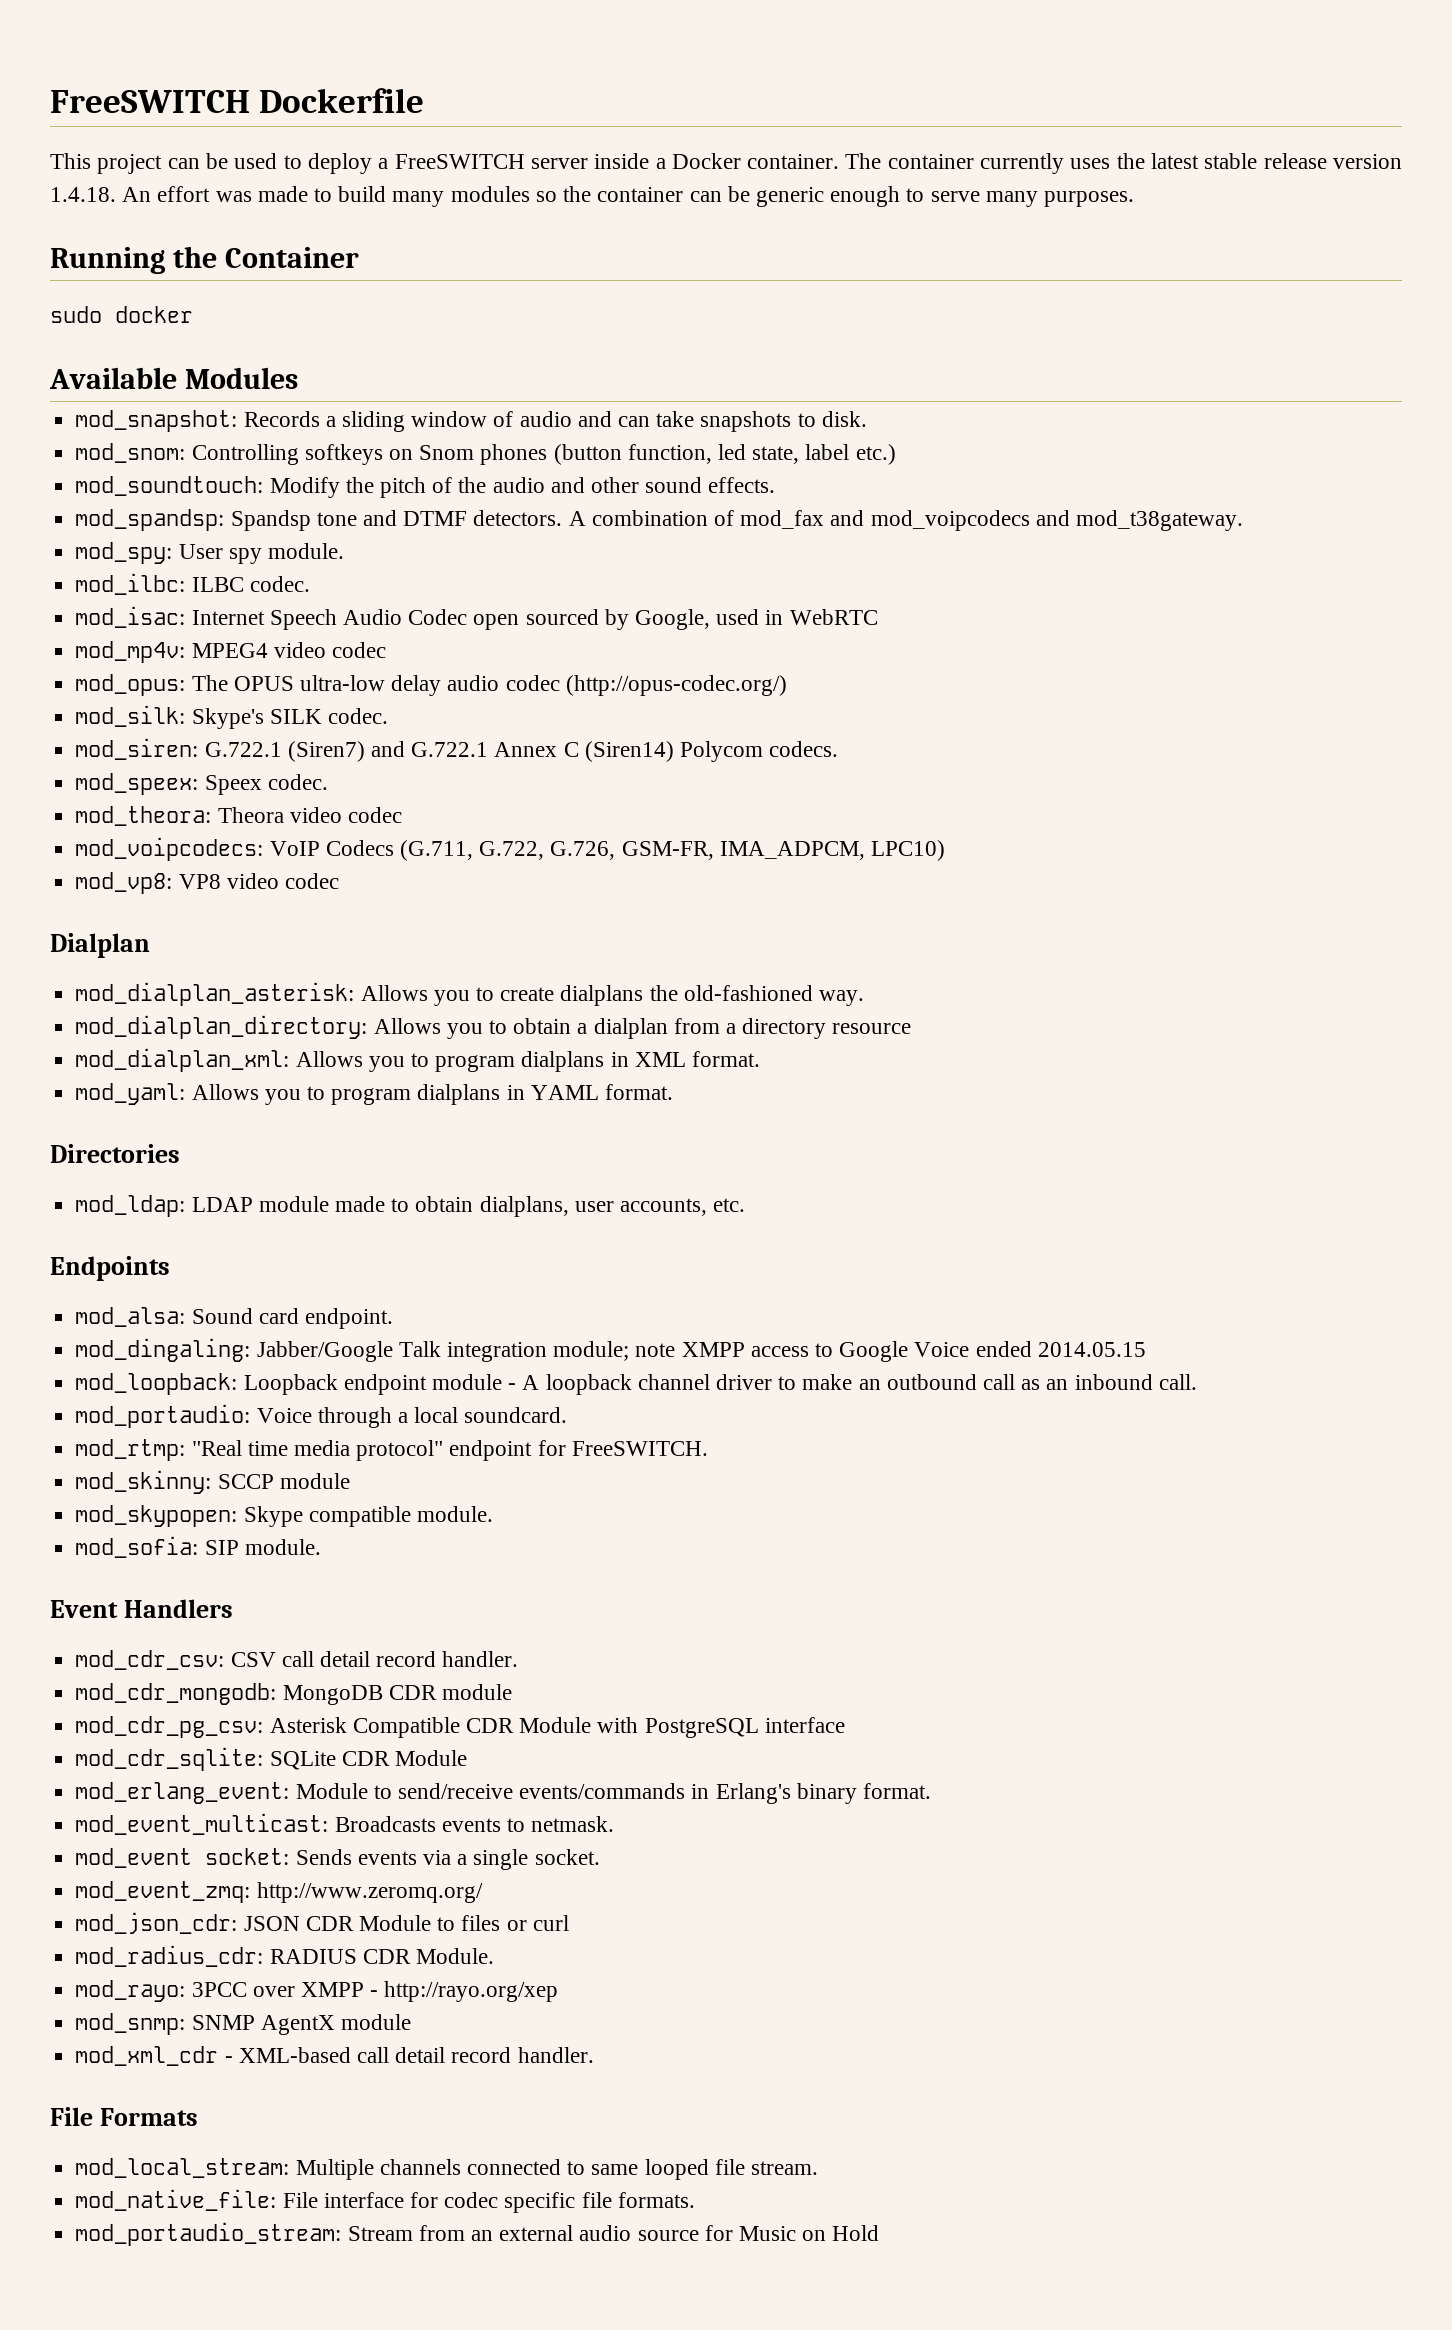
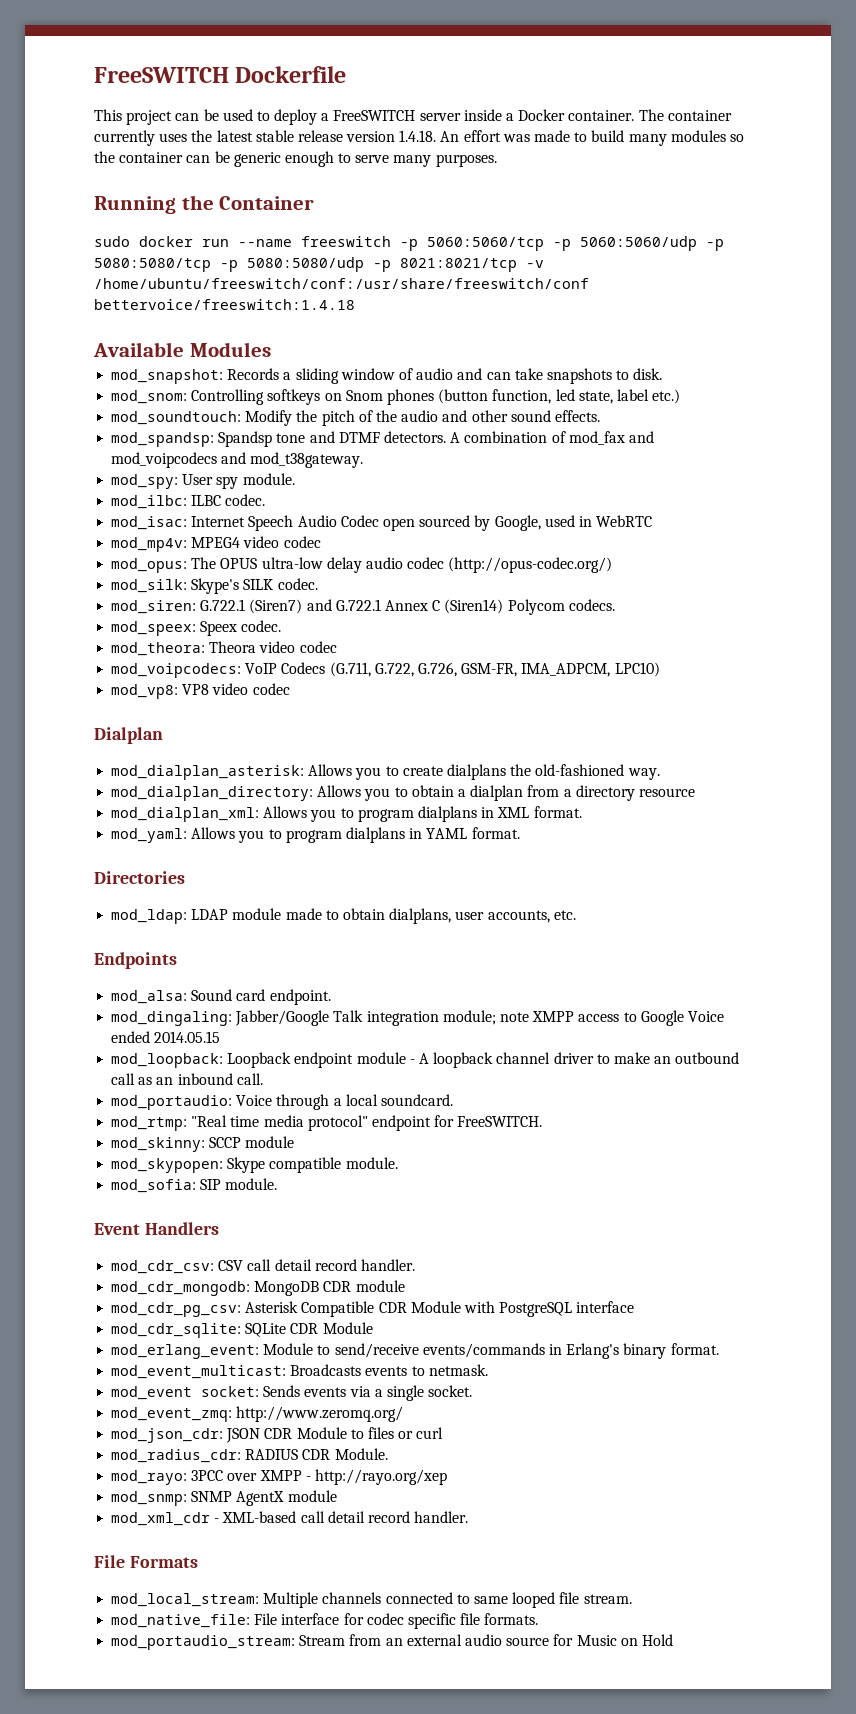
(193, 314) none -> [202,236,724,251] [94,257,544,272] [94,278,589,289] [94,299,355,310] run --name freeswitch -p 5060:5060/tcp -p 5060:5060/udp -p 5080:5080/tcp -p 5080:5080/udp -p 8021:8021/tcp -v /home/ubuntu/freeswitch/conf:/usr/share/freeswitch/conf bettervoice/freeswitch:1.4.18

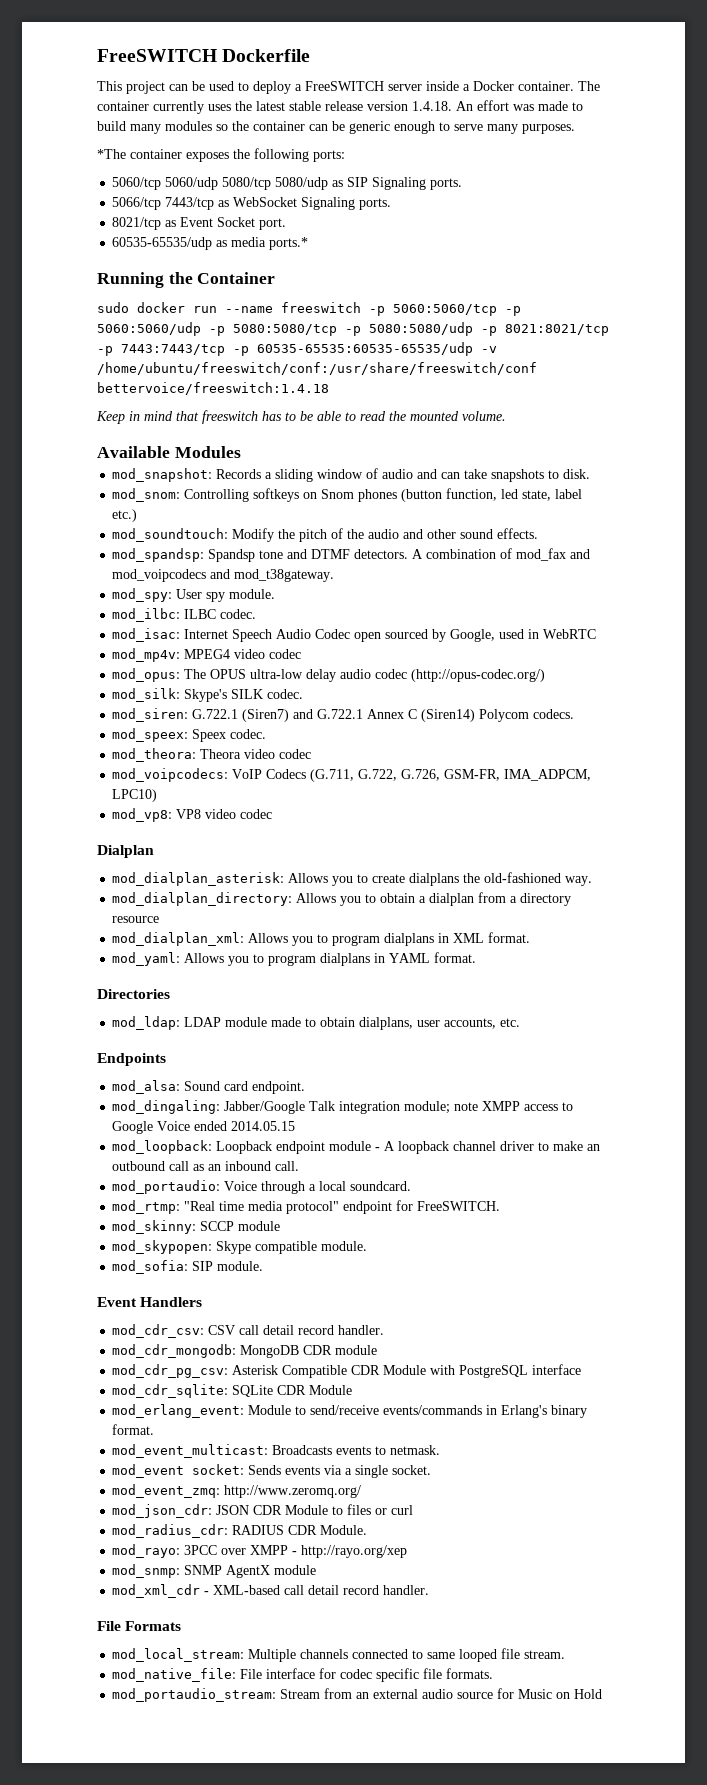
(497, 160) none -> [97,148,345,162] [112,177,463,190] [112,197,392,210] [112,217,287,230] [112,237,309,250] // *The container exposes the following ports: // 5060/tcp 5060/udp 5080/tcp 5080/udp as SIP Signaling ports. // 5066/tcp 7443/tcp as WebSocket Signaling ports. // 8021/tcp as Event Socket port. // 60535-65535/udp as media ports.*
(517, 265) none -> [97,342,473,356] -p 7443:7443/tcp -p 60535-65535:60535-65535/udp
(355, 304) none -> [96,410,506,424] // Keep in mind that freeswitch has to be able to read the mounted volume.

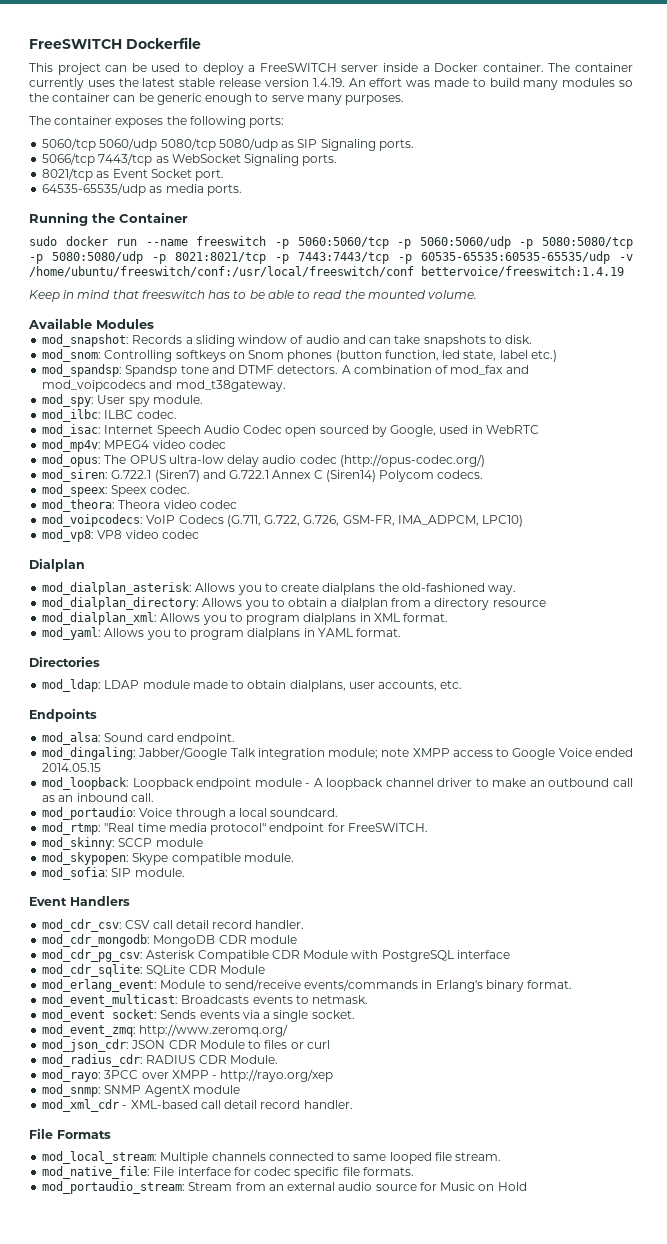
[412,101,452,111] 1.4.18. -> [312,78,345,87] 1.4.19.
[97,149,126,159] *The -> [29,116,51,125] The
[112,237,213,250] 60535-65535/udp -> [42,183,147,196] 64535-65535/udp
[269,237,309,250] ports.* -> [206,184,242,196] ports.
[97,362,537,375] [97,382,329,395] /home/ubuntu/freeswitch/conf:/usr/share/freeswitch/conf bettervoice/freeswitch:1.4.18 -> [29,266,624,277] /home/ubuntu/freeswitch/conf:/usr/local/freeswitch/conf bettervoice/freeswitch:1.4.19
[112,528,539,542] // mod_soundtouch: Modify the pitch of the audio and other sound effects. -> (557, 356) none
[112,688,304,702] // mod_silk: Skype's SILK codec. -> (485, 460) none

